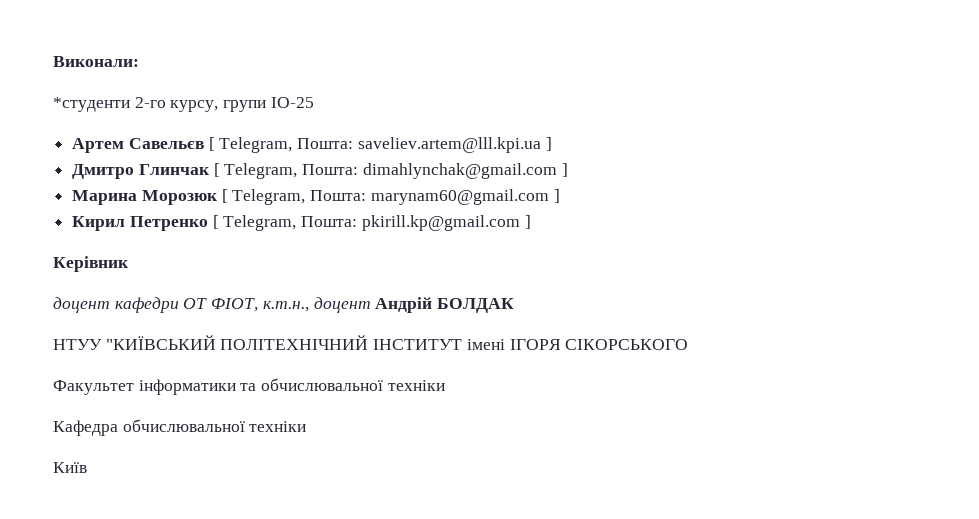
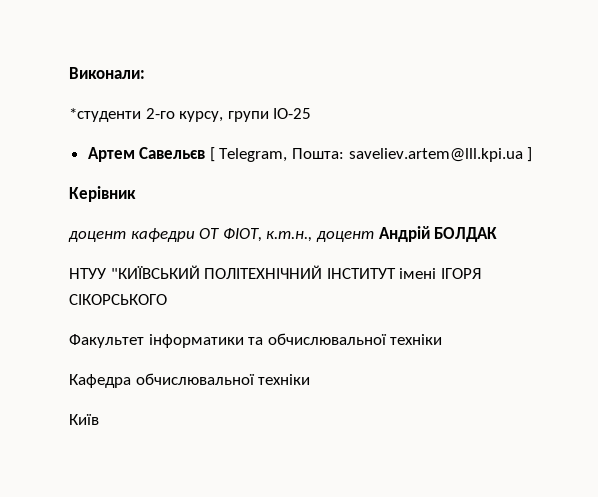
[72,163,568,179] [72,189,560,205] [72,215,531,231] // Дмитро Глинчак [ Telegram, Пошта: dimahlynchak@gmail.com ] // Марина Морозюк [ Telegram, Пошта: marynam60@gmail.com ] // Кирил Петренко [ Telegram, Пошта: pkirill.kp@gmail.com ] -> (533, 154) none

